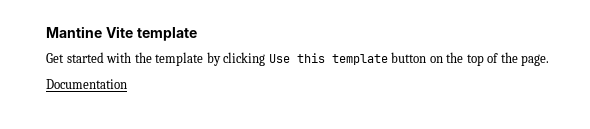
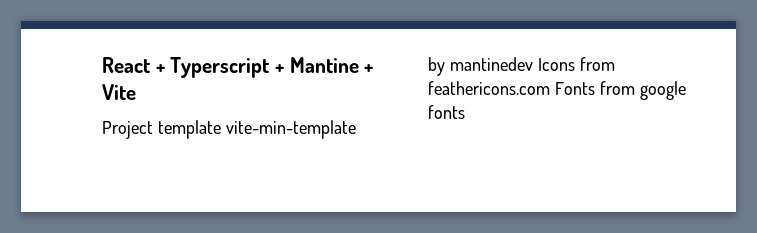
[46,26,102,38] Mantine -> [102,57,374,78] React + Typerscript + Mantine +
[136,27,197,41] [46,52,550,66] [46,79,127,89] template // Get started with the template by clicking Use this template button on the top of the page. // Documentation -> [102,120,356,139] [428,57,615,76] [428,81,686,100] [428,105,465,119] // Project template vite-min-template by mantinedev Icons from feathericons.com Fonts from google fonts

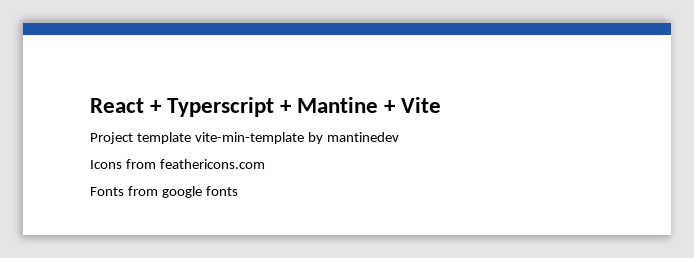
(533, 64) none -> (399, 137) //
(550, 88) none -> (265, 164) //

